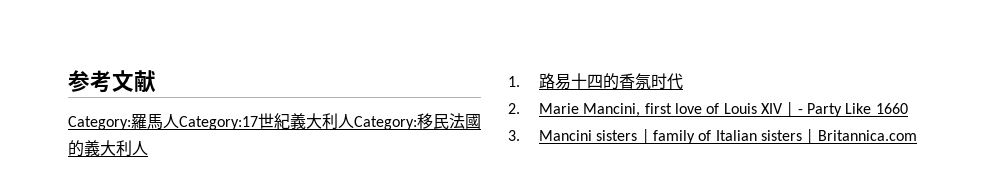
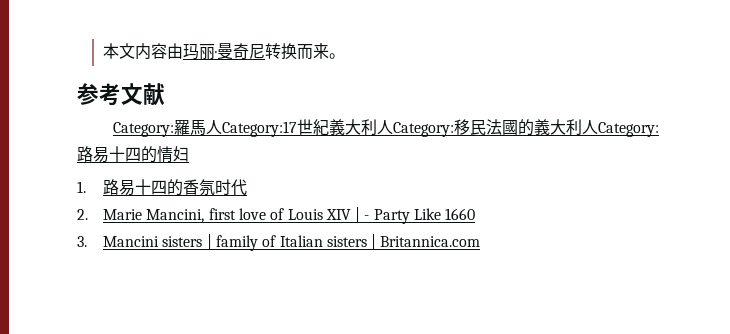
(68, 81) none -> [102,43,345,60] 本文内容由玛丽·曼奇尼转换而来。 //
(148, 148) none -> [598,122,660,137] [77,146,189,163] Category:路易十四的情妇

